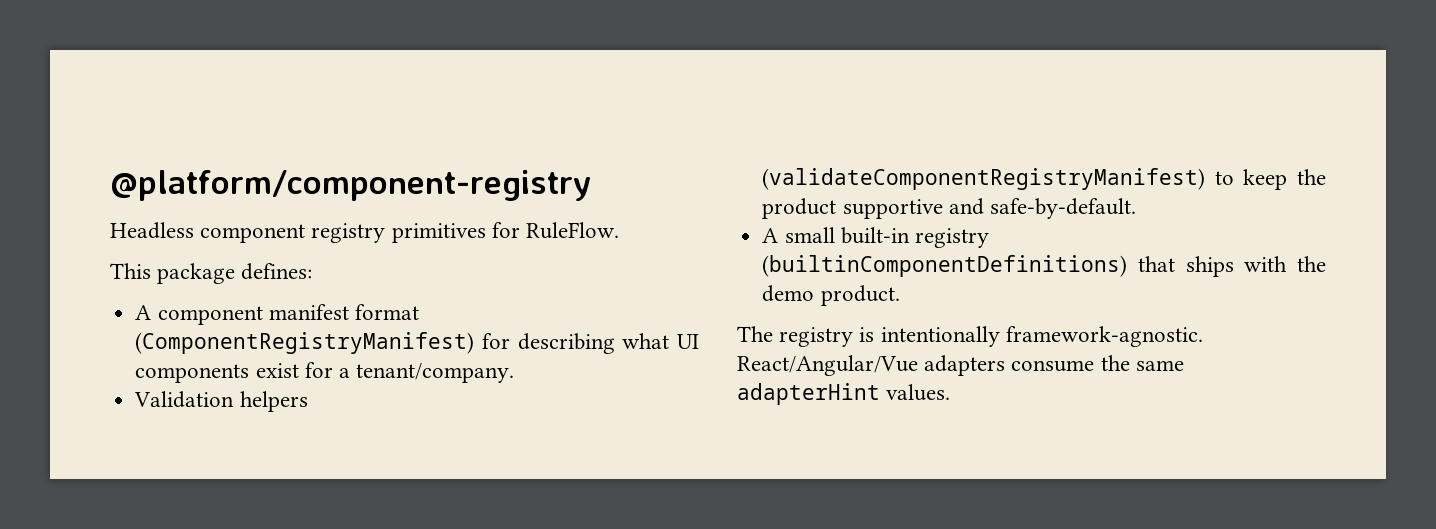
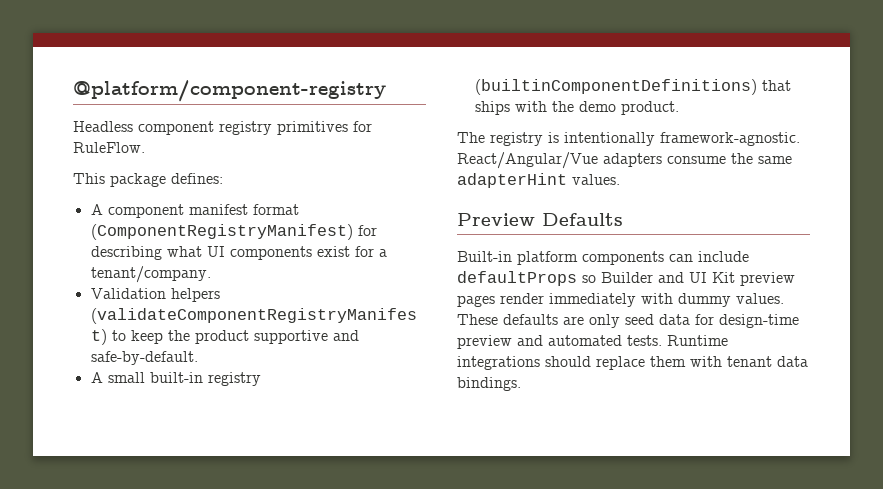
(951, 392) none -> [457,213,623,226] [457,251,749,265] [457,271,795,286] [457,293,784,307] [457,314,799,328] [457,335,728,349] [457,356,808,370] [457,377,521,391] // Preview Defaults // Built-in platform components can include defaultProps so Builder and UI Kit preview pages render immediately with dummy values. These defaults are only seed data for design-time preview and automated tests. Runtime integrations should replace them with tenant data bindings.

